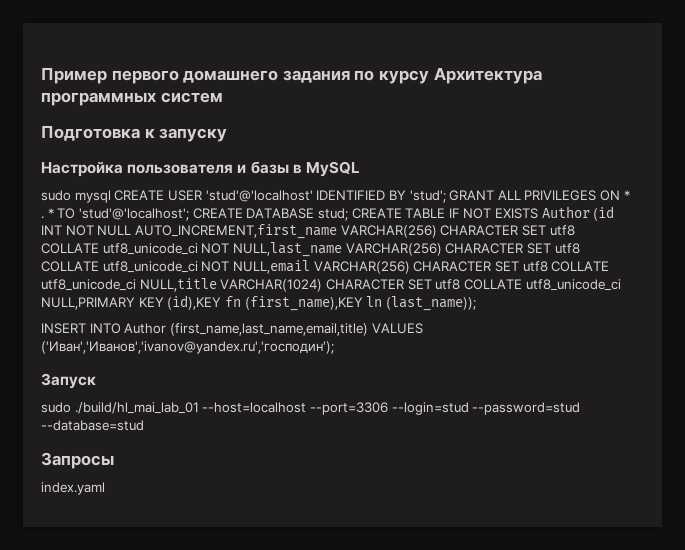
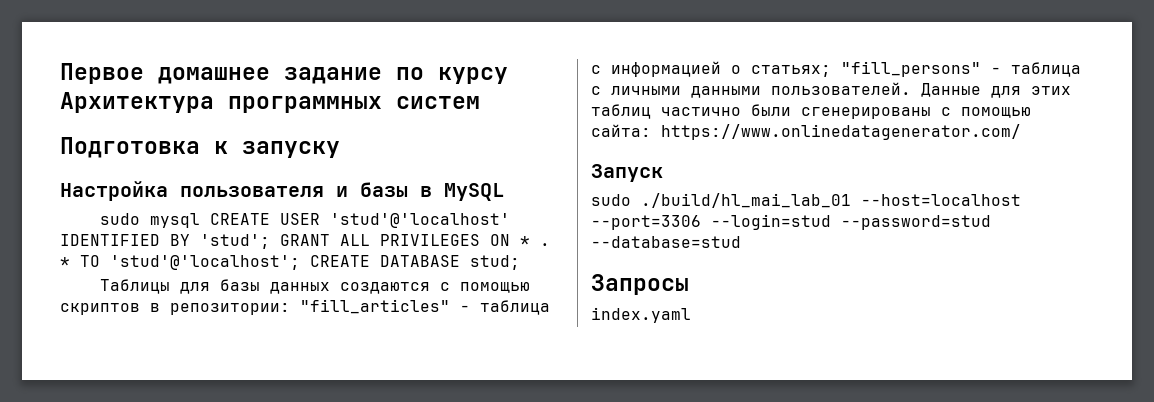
[41,67,350,84] Пример первого домашнего задания -> [60,63,382,84] Первое домашнее задание
[351,206,615,221] [41,224,575,239] [41,242,580,257] [41,260,610,274] [41,278,621,292] [41,295,476,311] [41,323,423,336] [41,341,334,354] CREATE TABLE IF NOT EXISTS Author (id INT NOT NULL AUTO_INCREMENT,first_name VARCHAR(256) CHARACTER SET utf8 COLLATE utf8_unicode_ci NOT NULL,last_name VARCHAR(256) CHARACTER SET utf8 COLLATE utf8_unicode_ci NOT NULL,email VARCHAR(256) CHARACTER SET utf8 COLLATE utf8_unicode_ci NULL,title VARCHAR(1024) CHARACTER SET utf8 COLLATE utf8_unicode_ci NULL,PRIMARY KEY (id),KEY fn (first_name),KEY ln (last_name)); // INSERT INTO Author (first_name,last_name,email,title) VALUES ('Иван','Иванов','ivanov@yandex.ru','господин'); -> [100,279,531,294] [60,299,550,315] [591,61,1081,77] [591,82,1071,98] [591,104,1031,119] [591,124,1021,140] // Таблицы для базы данных создаются с помощью скриптов в репозитории: "fill_articles" - таблица с информацией о статьях; "fill_persons" - таблица с личными данными пользователей. Данные для этих таблиц частично были сгенерированы с помощью сайта: https://www.onlinedatagenerator.com/

